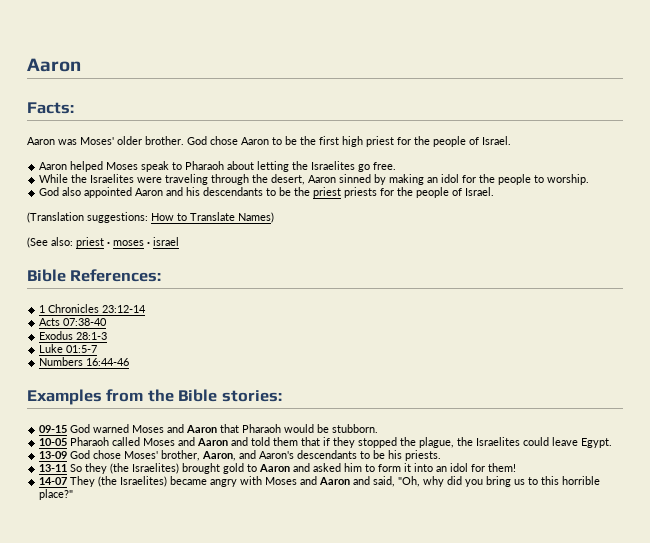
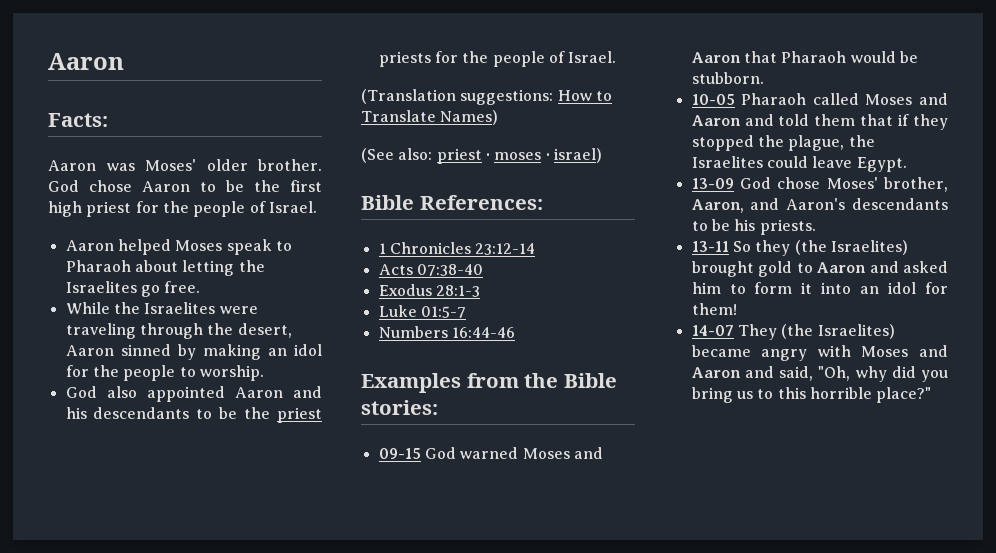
[153,237,179,246] israel -> [553,148,602,163] israel)

